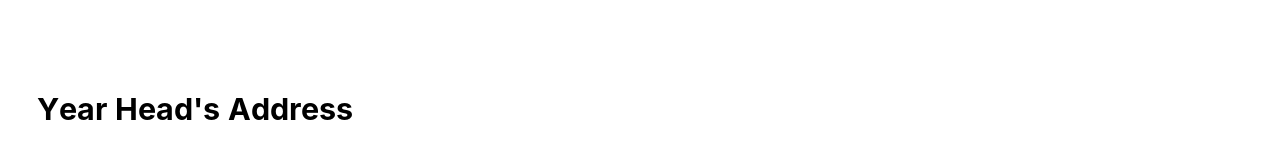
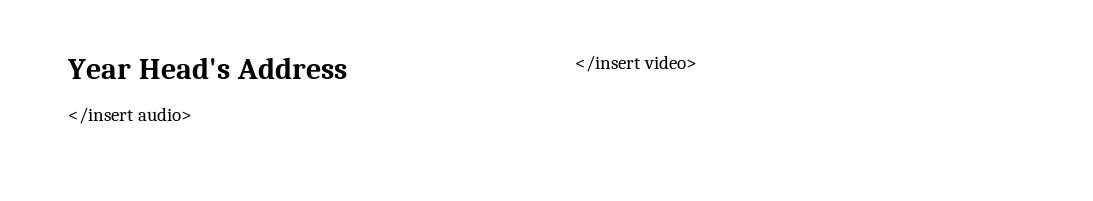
(354, 109) none -> [68,107,193,124] [575,55,698,72] // </insert audio> // </insert video>

